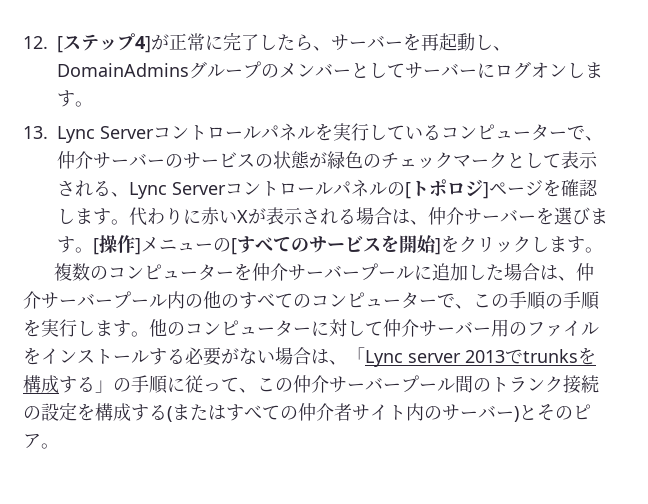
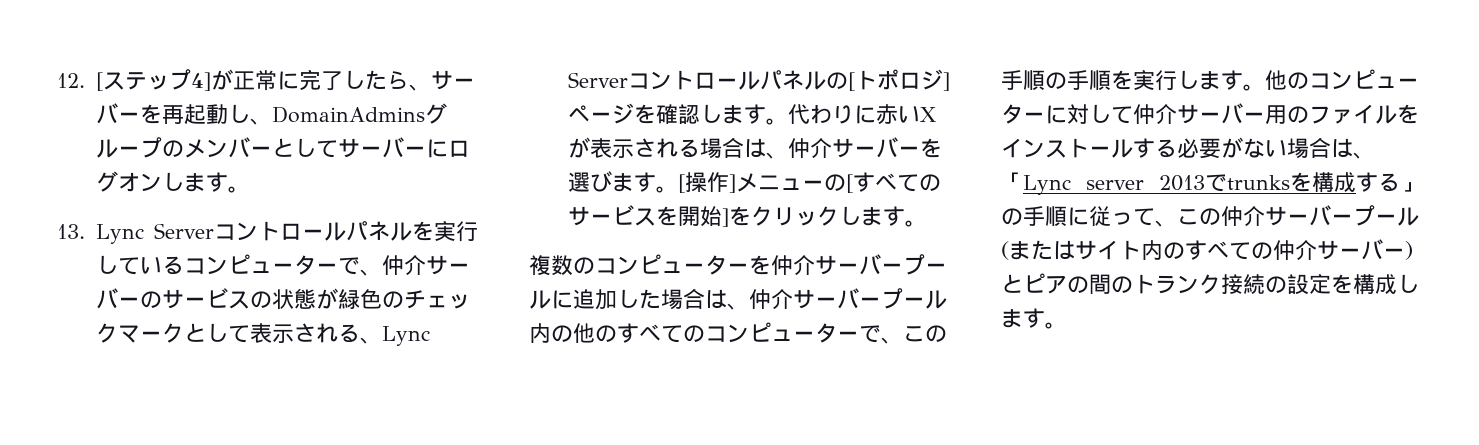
(455, 384) none -> [1001,239,1413,261] [1001,273,1089,294] (またはサイト内のすべての仲介サーバー)とピアの
[131,403,591,422] [23,433,41,449] する(またはすべての仲介者サイト内のサーバー)とそのピア -> [1397,274,1419,293] [1001,308,1045,328] します

